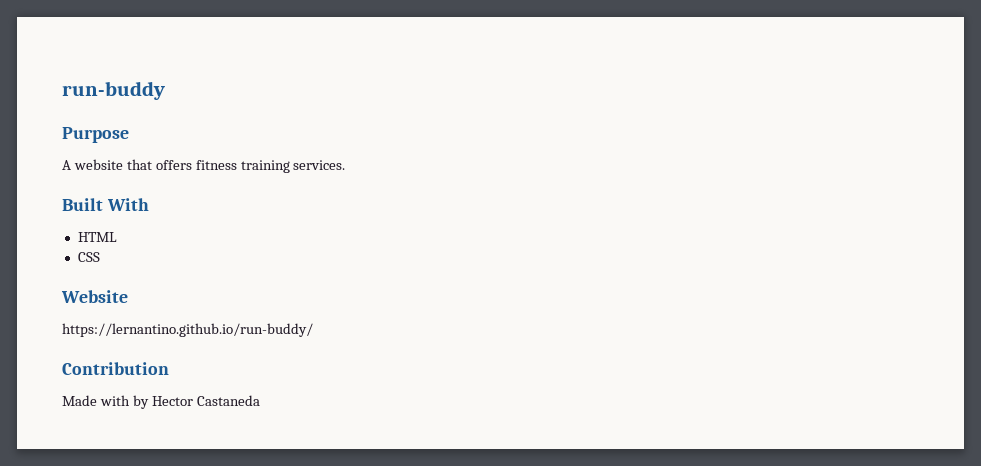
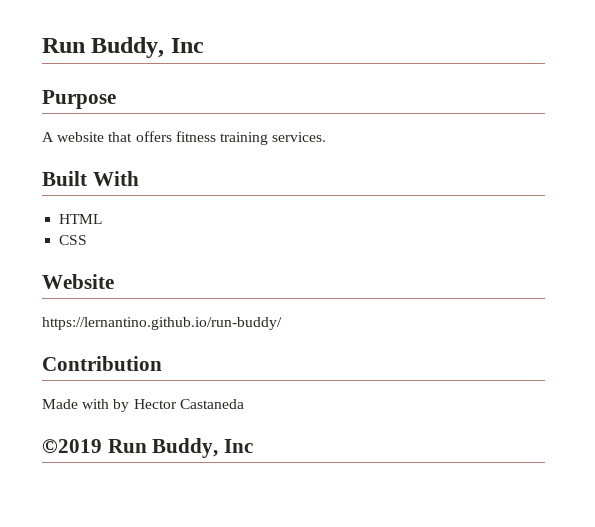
[62,81,165,100] run-buddy -> [42,37,204,58] Run Buddy, Inc
(260, 400) none -> [42,438,254,458] // ©2019 Run Buddy, Inc

